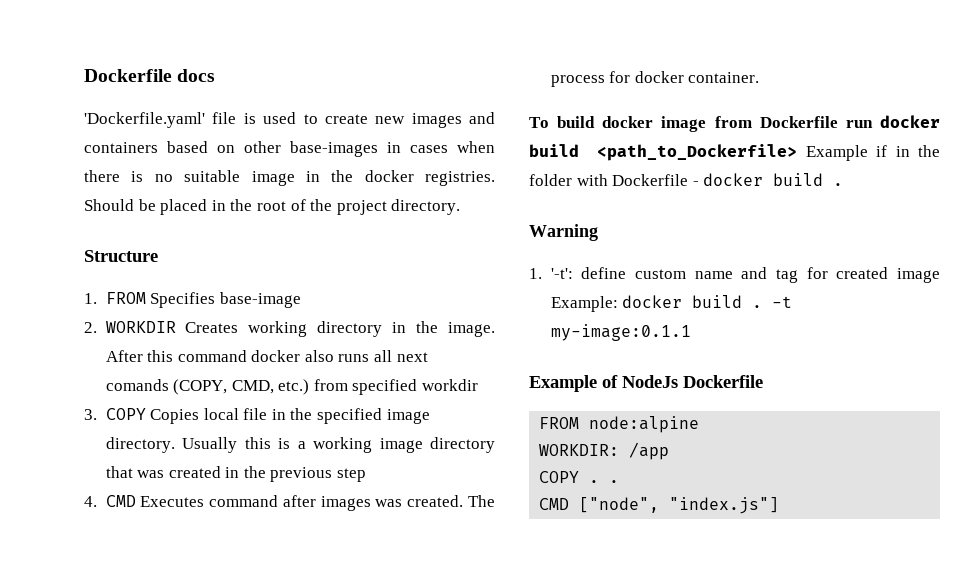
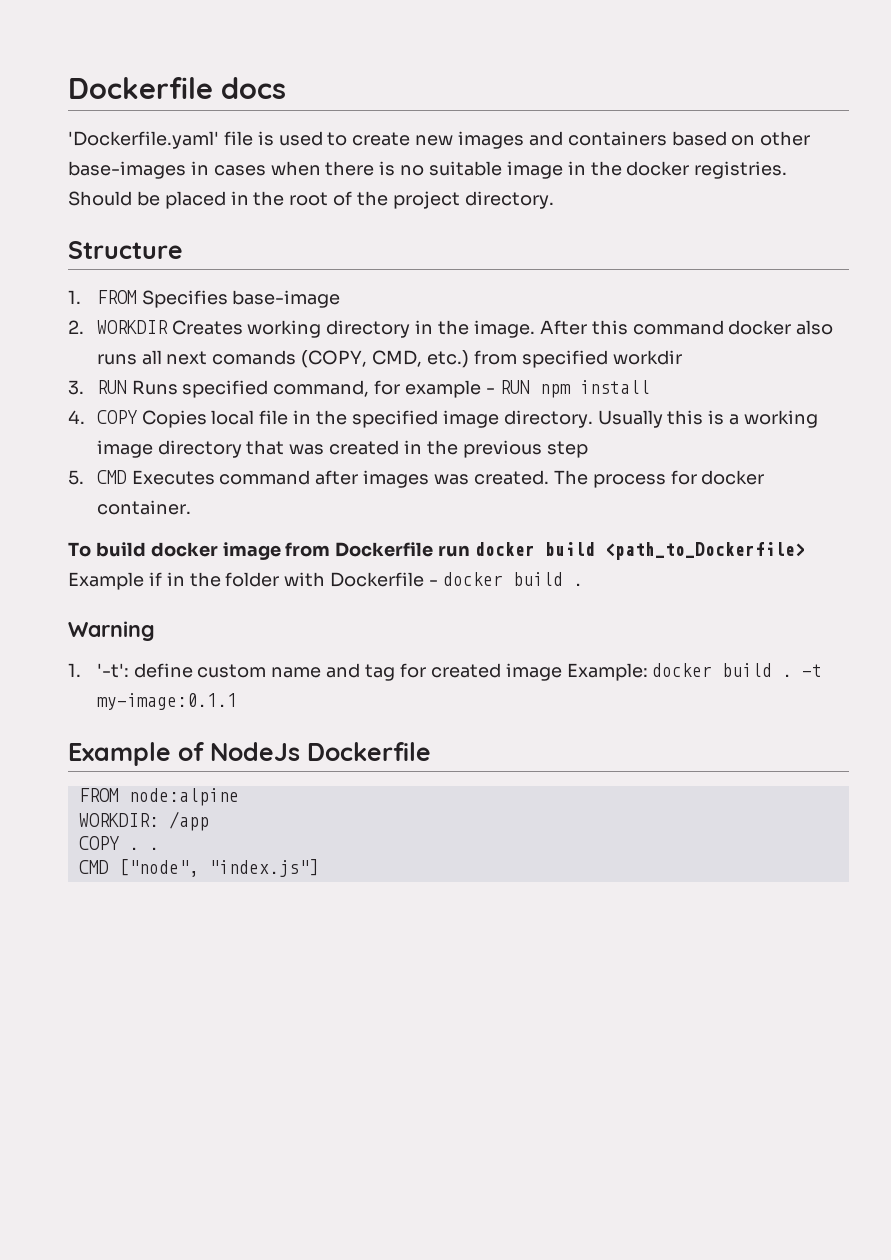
(97, 414) none -> [96,380,650,398] [68,410,85,424] RUN Runs specified command, for example - RUN npm install // 4.
[84,496,97,507] 4. -> [68,470,84,485] 5.

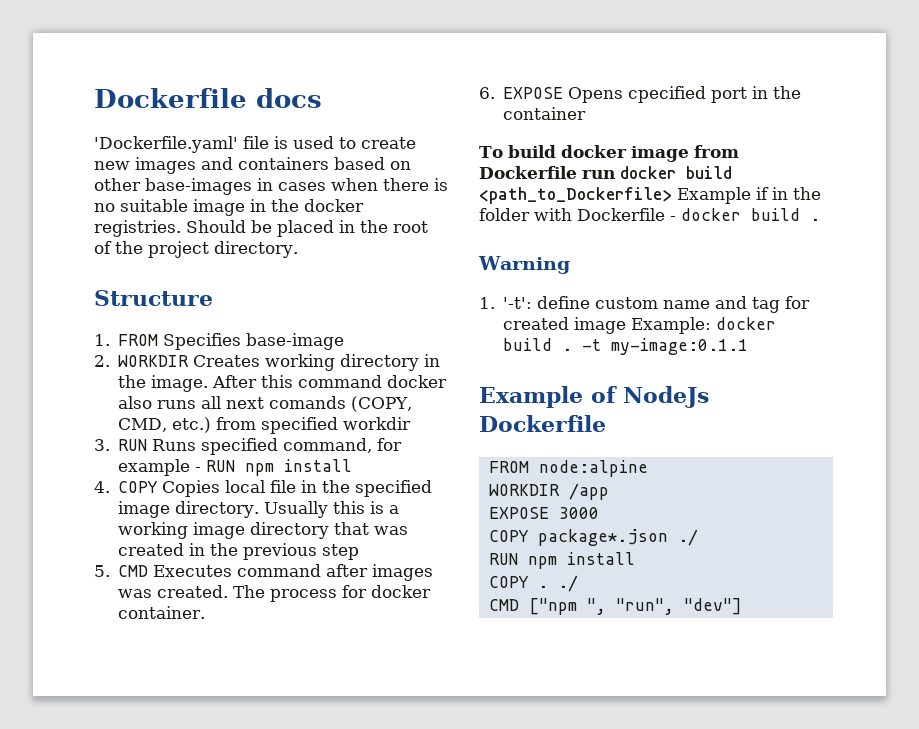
(191, 507) none -> [479,86,802,103] [503,107,587,120] // 6. EXPOSE Opens cpecified port in the container
[78,813,159,827] WORKDIR: -> [488,484,560,496] WORKDIR
(209, 821) none -> [488,507,599,519] [488,529,698,546] [488,552,635,569] // EXPOSE 3000 // COPY package*.json ./ // RUN npm install
[148,847,159,850] [78,859,319,877] . // CMD ["node", "index.js"] -> [557,575,578,592] [488,598,742,615] ./ // CMD ["npm ", "run", "dev"]

